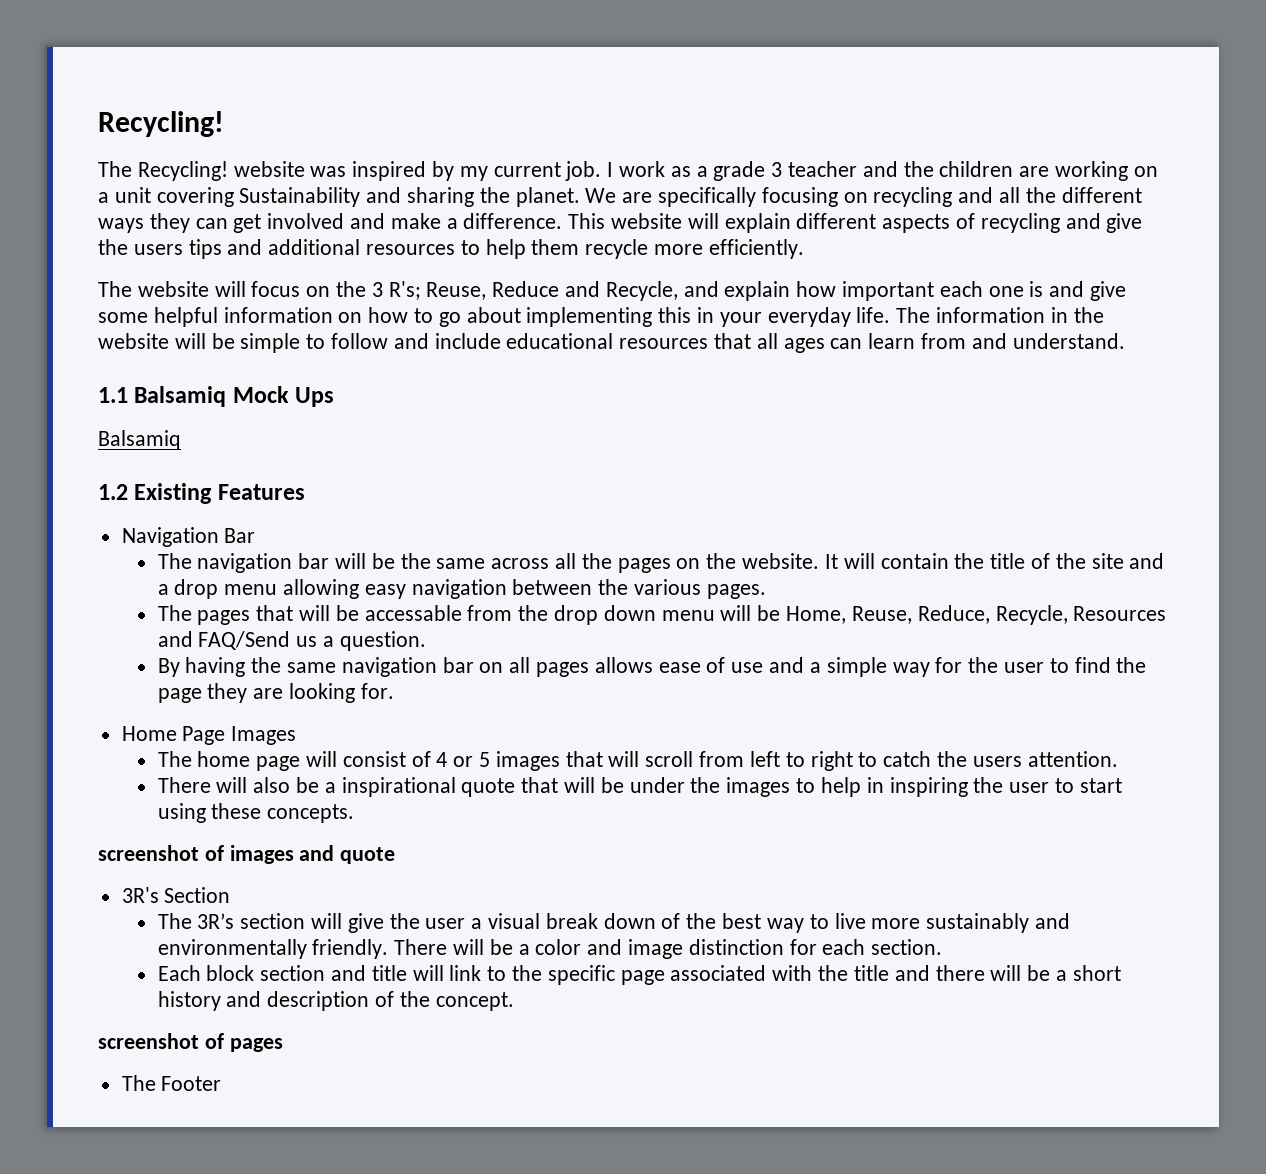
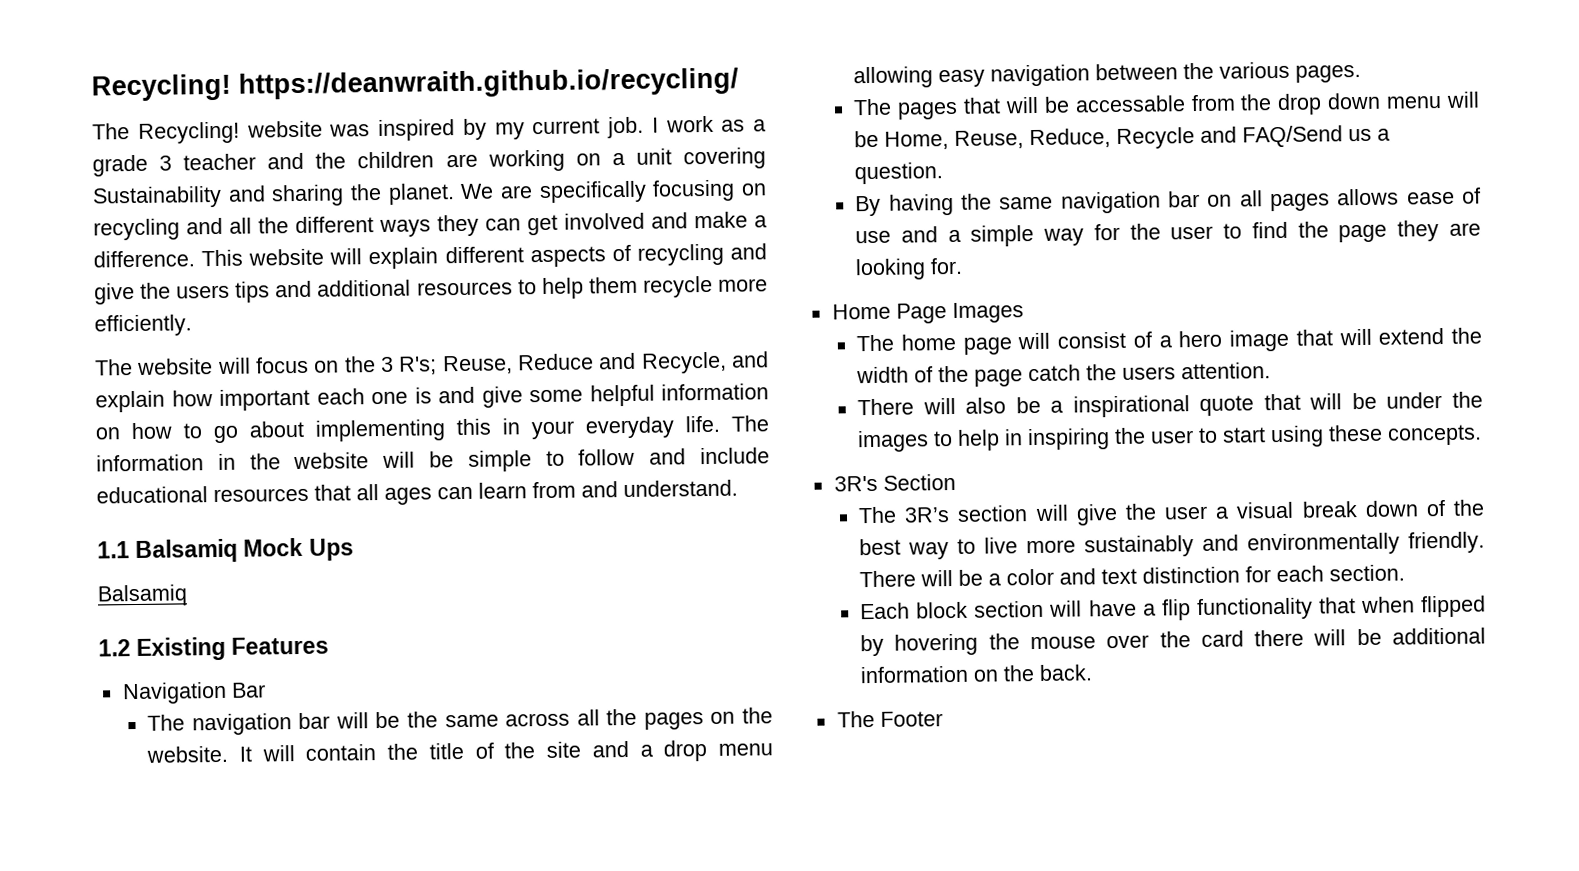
[98,111,224,137] Recycling! -> [91,67,739,102] Recycling! https://deanwraith.github.io/recycling/
[995,605,1167,625] Recycle, Resources -> [1116,127,1196,149] Recycle
[436,751,878,771] 4 or 5 images that will scroll from left to right to -> [1158,327,1482,352] [856,365,1024,387] a hero image that will extend the width of the page
[98,845,396,864] // screenshot of images and quote -> (1483, 435) none
[628,939,684,959] image -> [1101,568,1138,585] text
[331,965,1121,985] [157,991,514,1011] [98,1033,283,1052] and title will link to the specific page associated with the title and there will be a short history and description of the concept. // screenshot of pages -> [1049,595,1486,621] [860,627,1486,657] [860,664,1094,684] will have a flip functionality that when flipped by hovering the mouse over the card there will be additional information on the back.

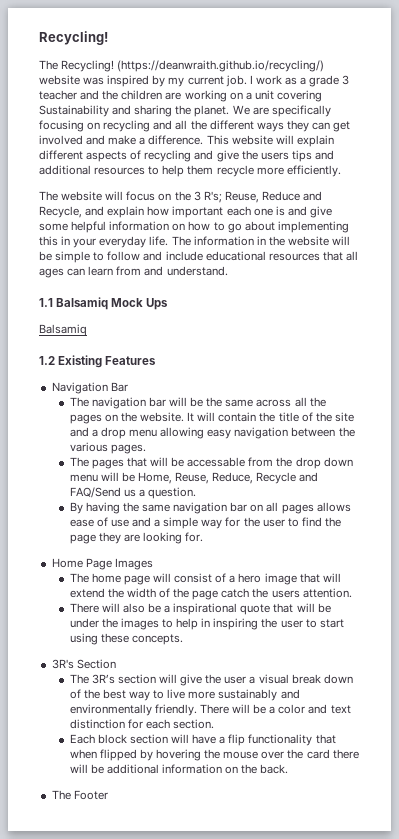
[91,67,739,102] Recycling! https://deanwraith.github.io/recycling/ -> [39,31,108,45] Recycling!
(240, 132) none -> [117,60,325,72] (https://deanwraith.github.io/recycling/)

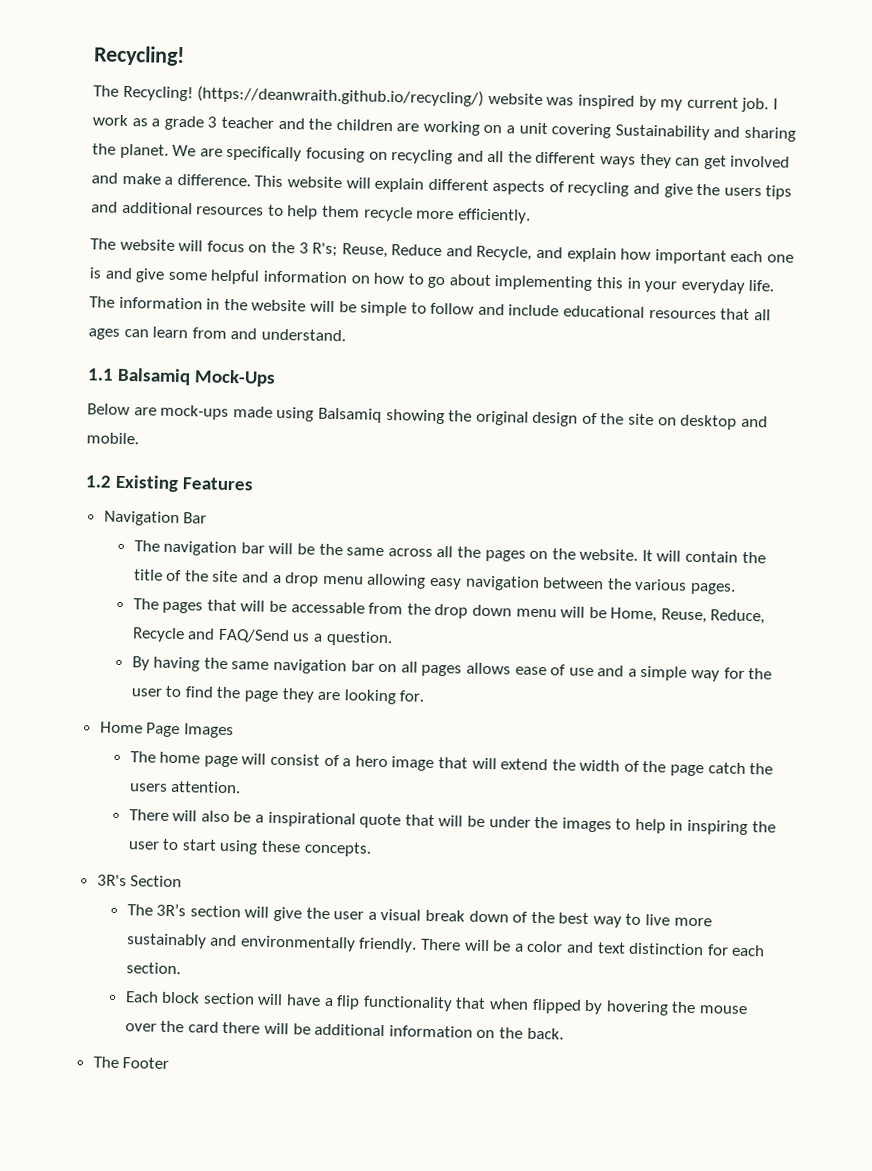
[111,298,169,310] [39,324,87,336] Mock Ups // Balsamiq -> [193,369,276,387] [87,403,768,430] [86,432,139,445] Mock-Ups // Below are mock-ups made using Balsamiq showing the original design of the site on desktop and mobile.

